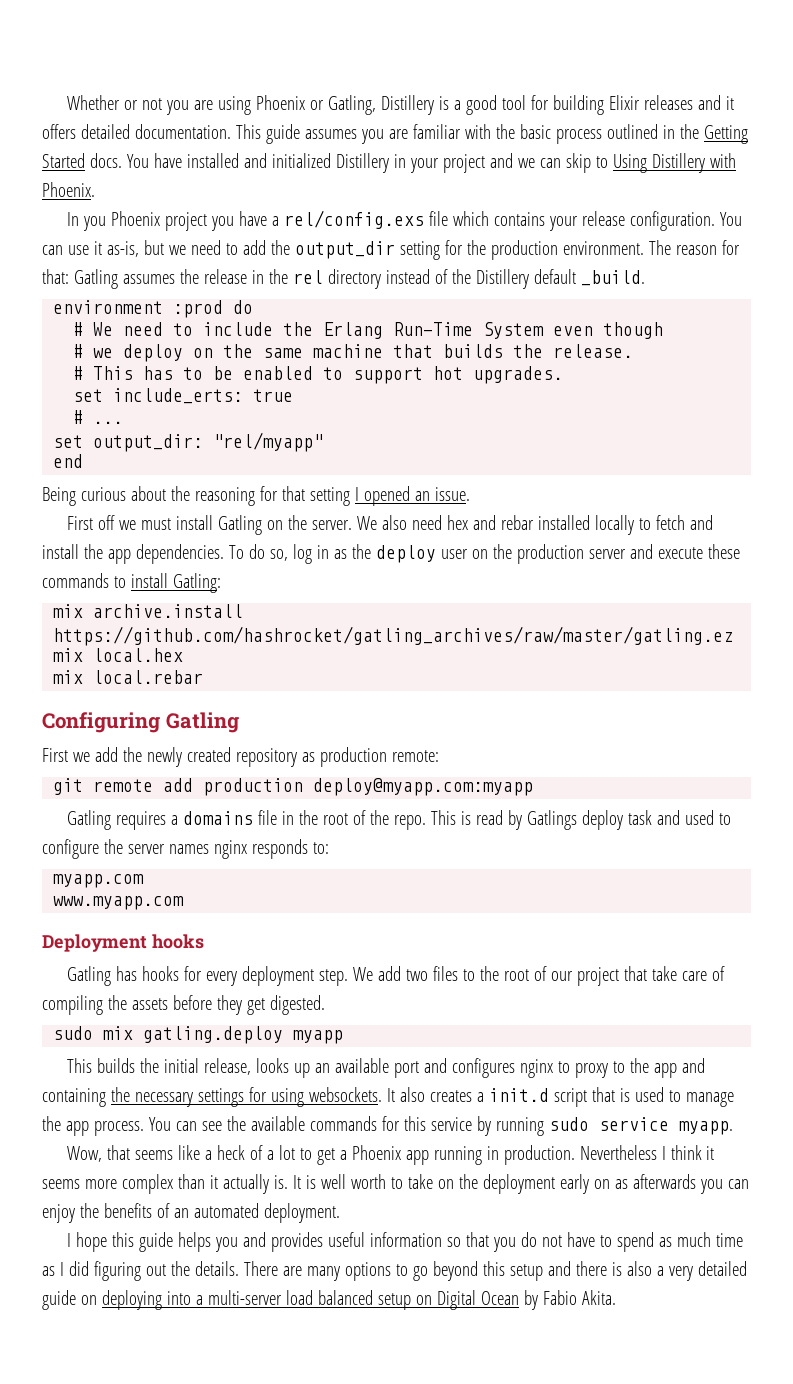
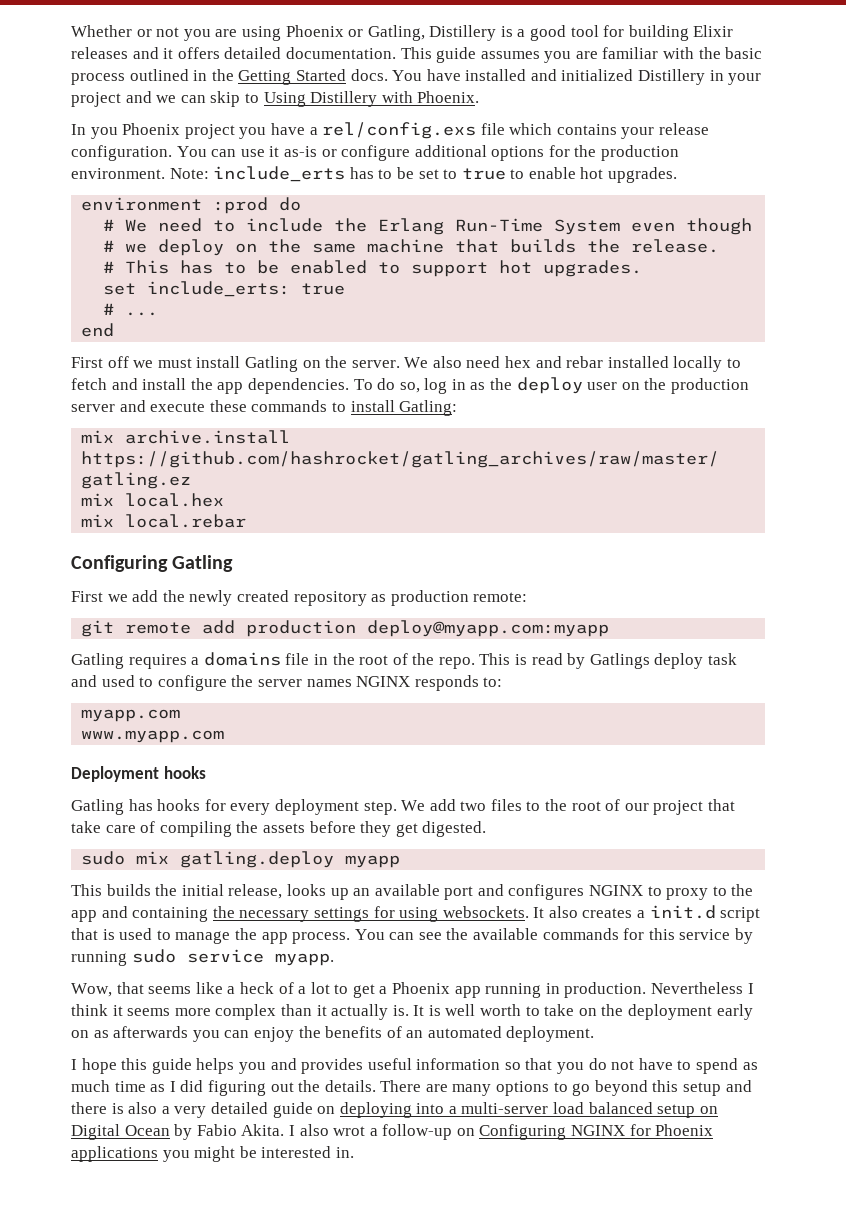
[106,240,740,260] [42,269,645,289] as-is, but we need to add the output_dir setting for the production environment. The reason for that: Gatling assumes the release in the rel directory instead of the Distillery default _build. -> [283,145,680,161] [71,166,678,183] as-is or configure additional options for the production environment. Note: include_erts has to be set to true to enable hot upgrades.
[53,432,324,452] [53,454,84,468] [42,486,470,506] set output_dir: "rel/myapp" // end // Being curious about the reasoning for that setting I opened an issue. -> [81,323,115,337] end
[213,840,247,859] nginx -> [356,676,411,687] NGINX
[519,1059,553,1078] nginx -> [589,885,644,896] NGINX
(616, 1297) none -> [288,1124,714,1140] [71,1146,354,1162] I also wrot a follow-up on Configuring NGINX for Phoenix applications you might be interested in.

